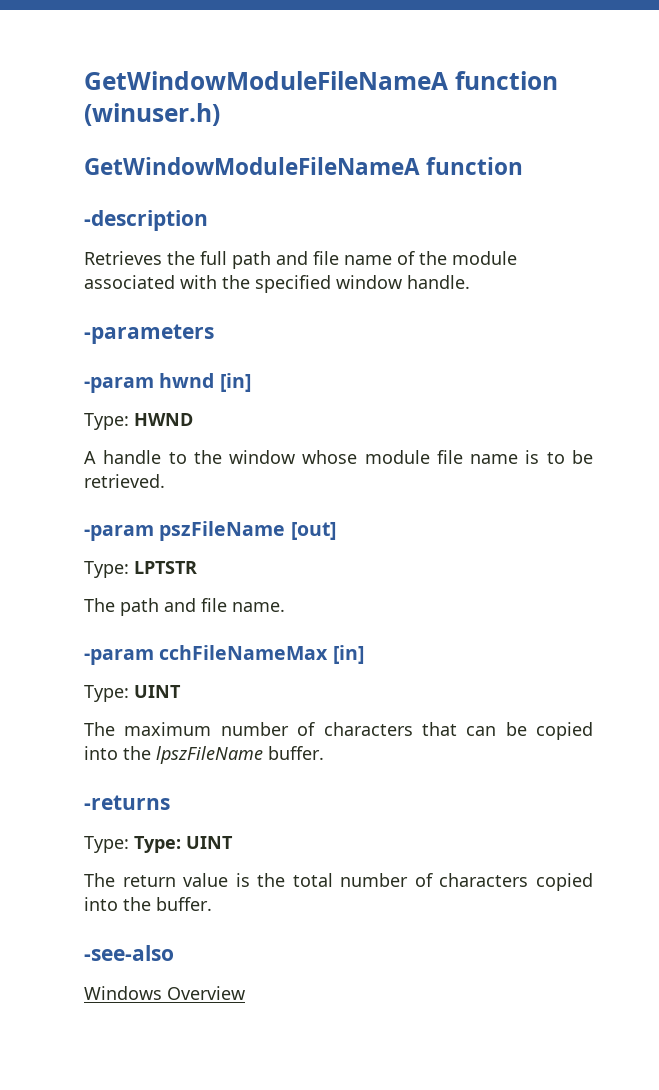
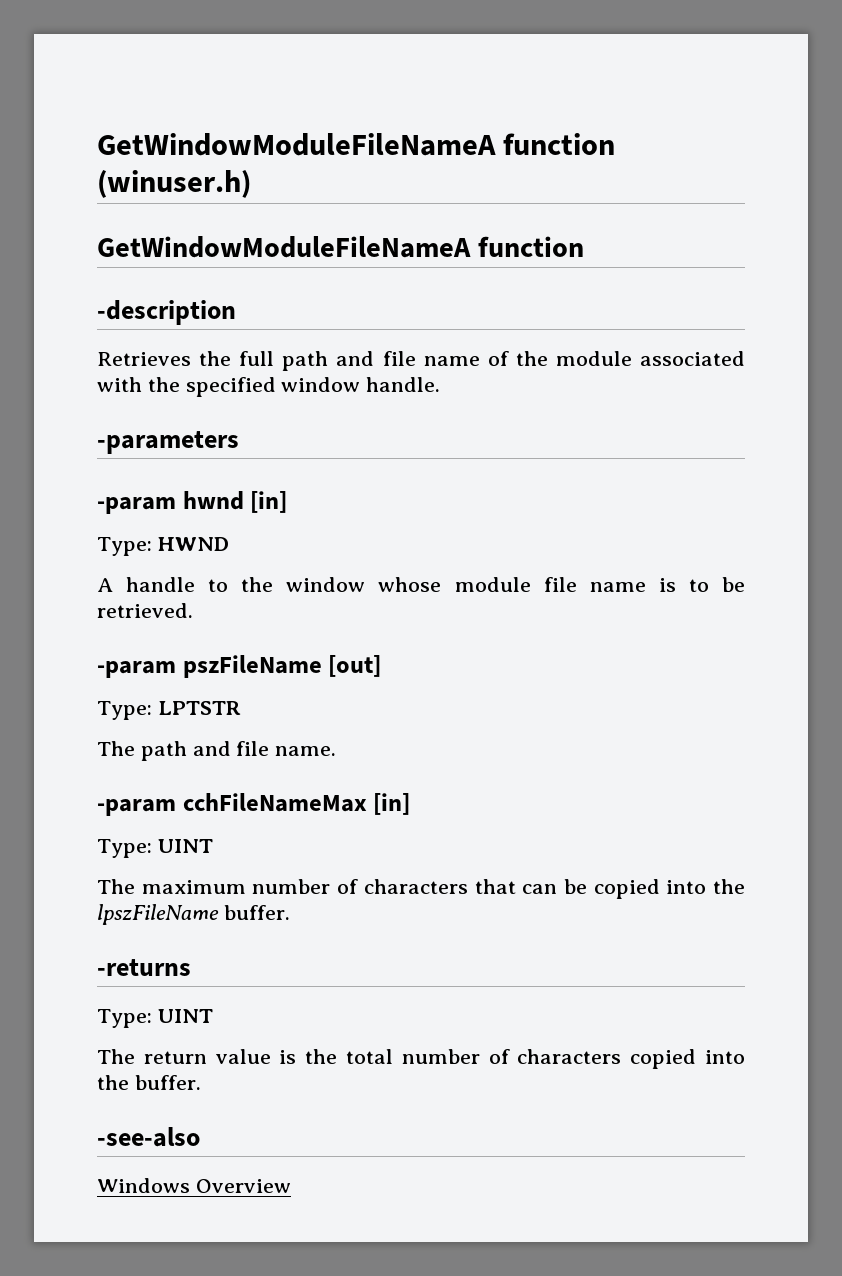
[134,836,181,853] Type: -> (152, 1018) none

